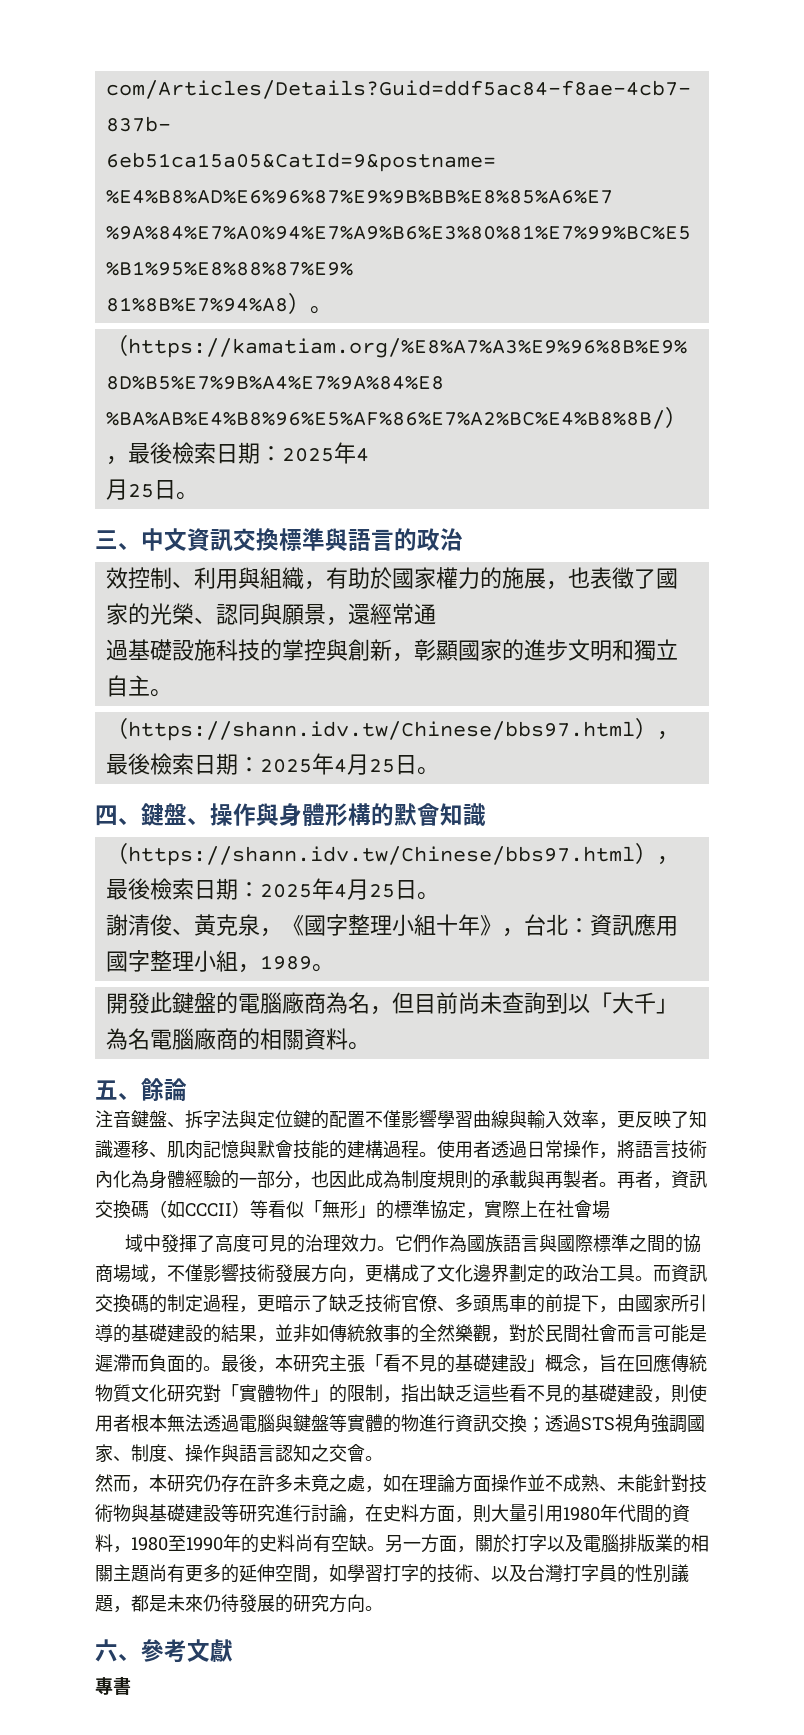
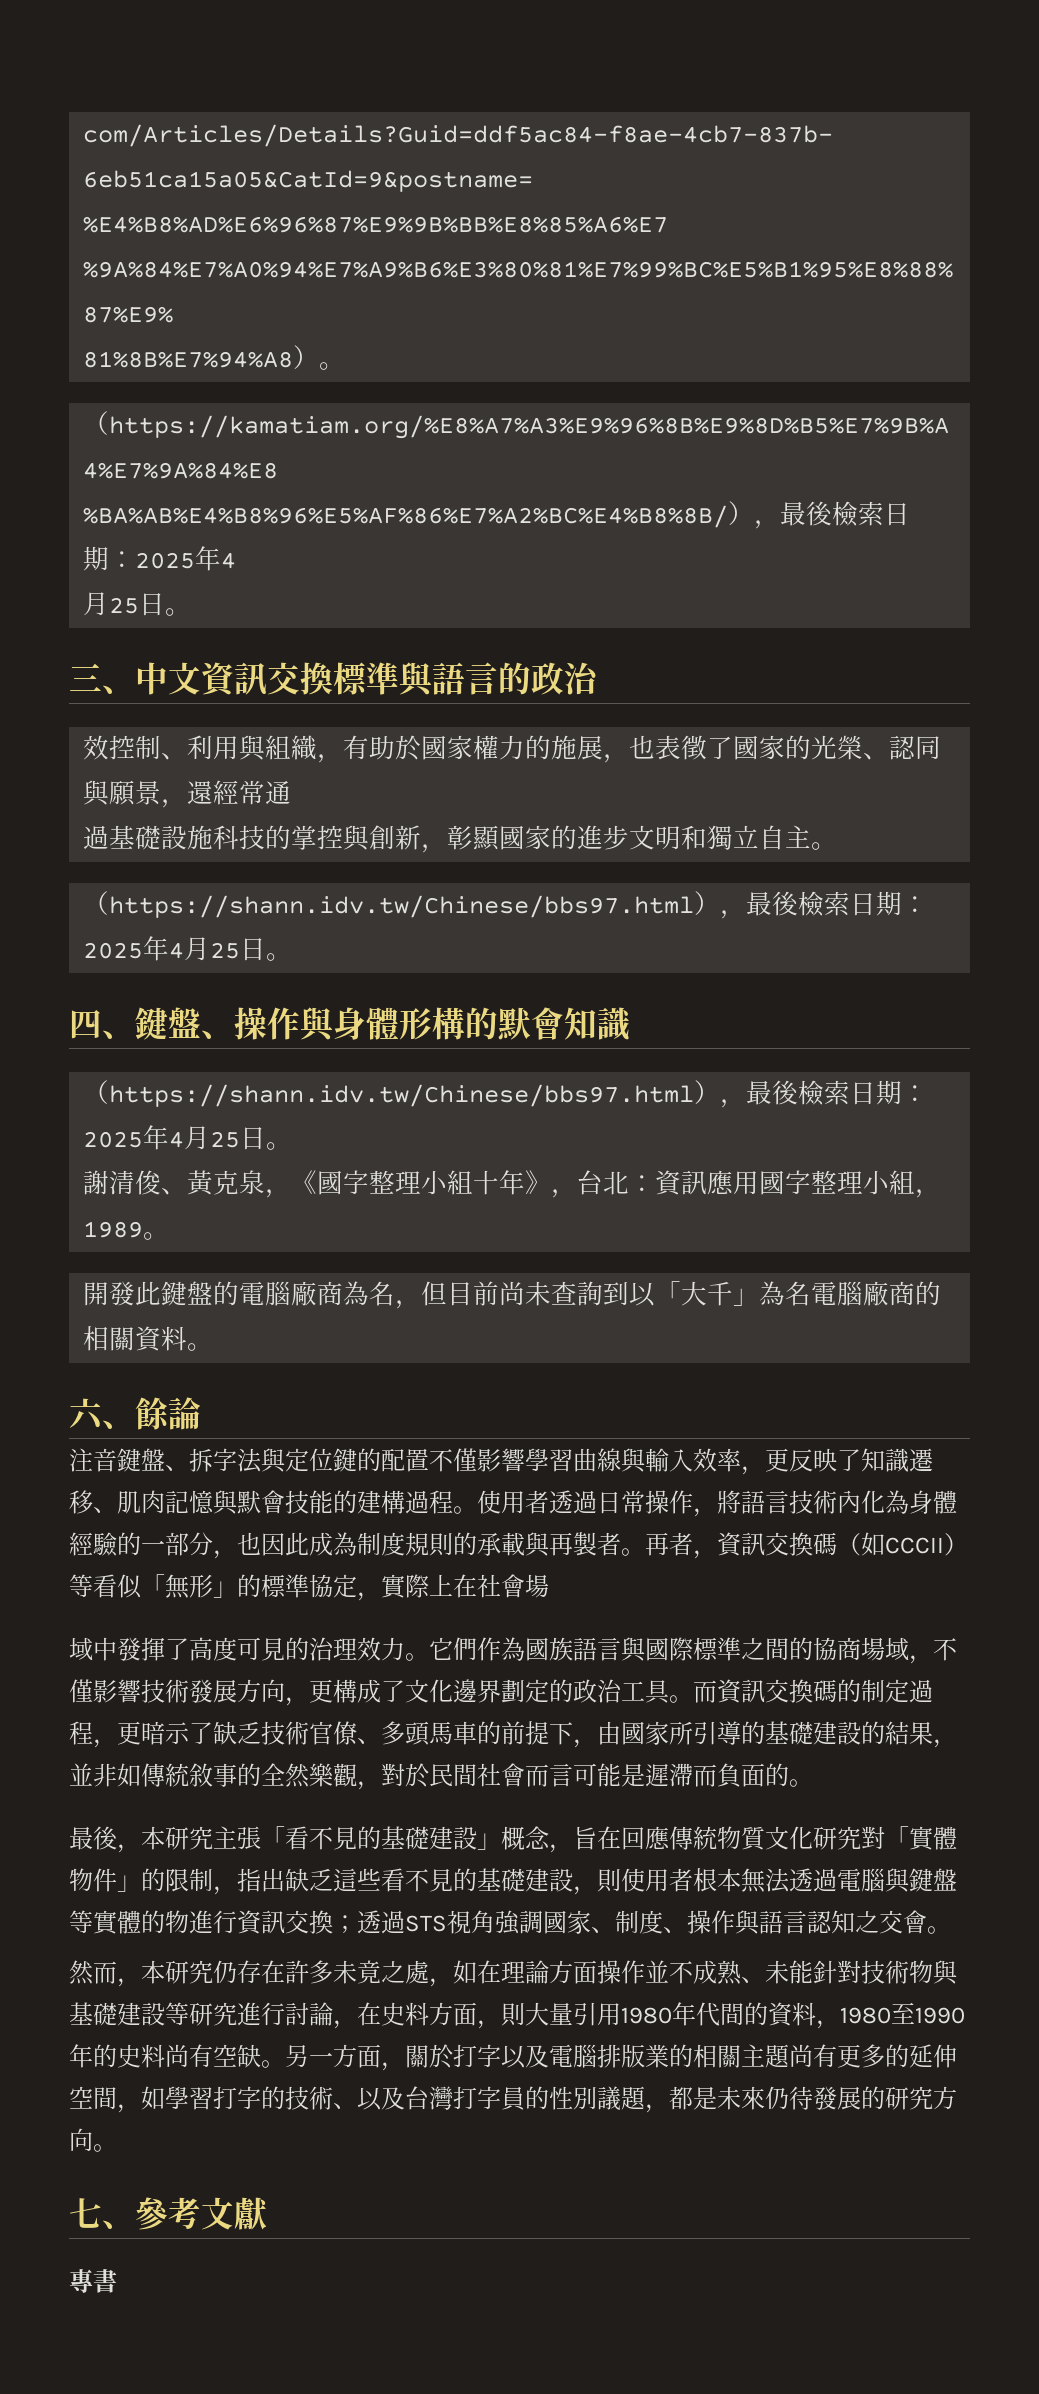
[95,1080,118,1100] 五 -> [69,1398,104,1431] 六
(221, 1368) none -> (813, 1783) //
[95,1639,118,1662] 六 -> [69,2198,102,2228] 七

